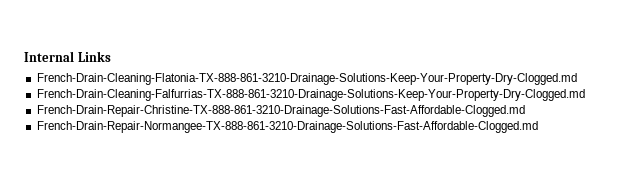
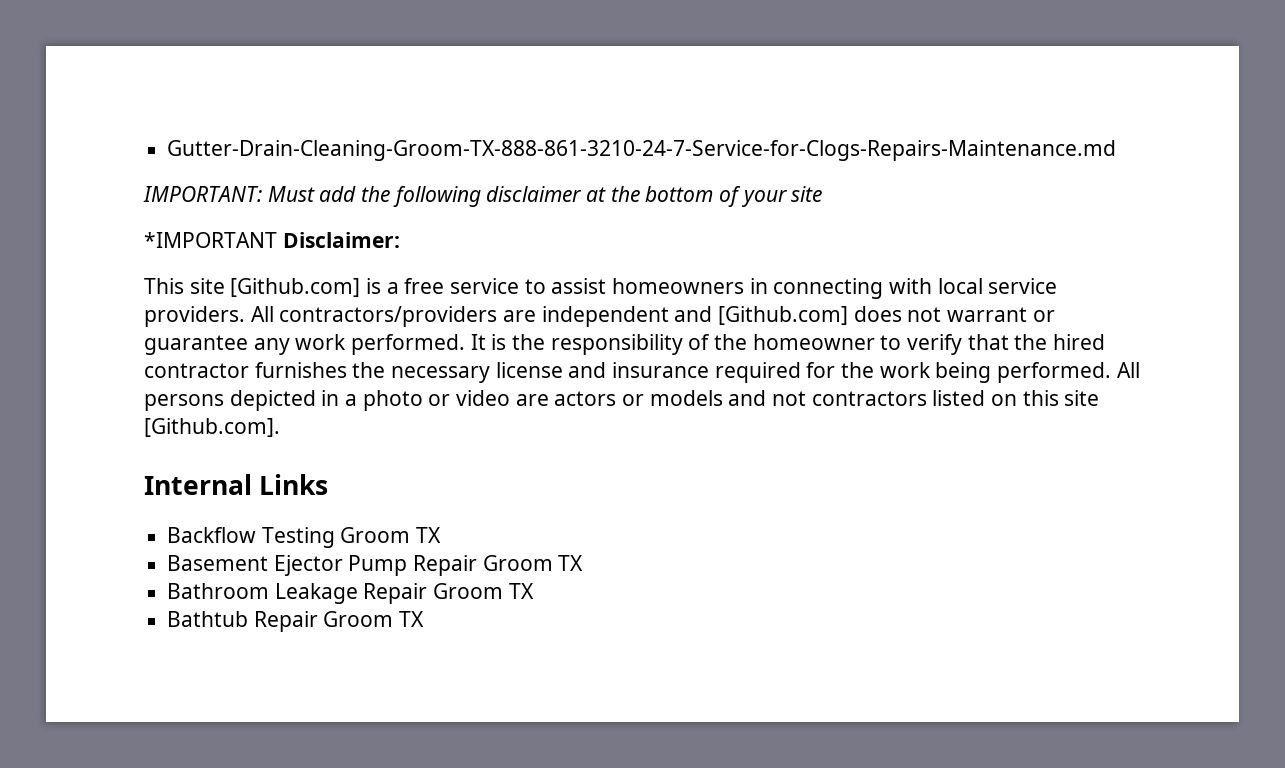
[24,51,111,62] [36,73,577,85] [36,89,585,101] [36,105,525,117] [36,121,538,133] Internal Links // French-Drain-Cleaning-Flatonia-TX-888-861-3210-Drainage-Solutions-Keep-Your-Property-Dry-Clogged.md // French-Drain-Cleaning-Falfurrias-TX-888-861-3210-Drainage-Solutions-Keep-Your-Property-Dry-Clogged.md // French-Drain-Repair-Christine-TX-888-861-3210-Drainage-Solutions-Fast-Affordable-Clogged.md // French-Drain-Repair-Normangee-TX-888-861-3210-Drainage-Solutions-Fast-Affordable-Clogged.md -> [167,140,1117,161] [143,186,823,207] [144,232,400,248] [144,278,1058,299] [144,306,1055,327] [144,334,1106,355] [144,362,1140,383] [144,390,1100,411] [144,418,280,437] [144,474,329,495] [167,527,442,548] [167,555,584,576] [167,583,534,604] [167,611,425,632] Gutter-Drain-Cleaning-Groom-TX-888-861-3210-24-7-Service-for-Clogs-Repairs-Maintenance.md // IMPORTANT: Must add the following disclaimer at the bottom of your site // *IMPORTANT Disclaimer: // This site [Github.com] is a free service to assist homeowners in connecting with local service providers. All contractors/providers are independent and [Github.com] does not warrant or guarantee any work performed. It is the responsibility of the homeowner to verify that the hired contractor furnishes the necessary license and insurance required for the work being performed. All persons depicted in a photo or video are actors or models and not contractors listed on this site [Github.com]. // Internal Links // Backflow Testing Groom TX // Basement Ejector Pump Repair Groom TX // Bathroom Leakage Repair Groom TX // Bathtub Repair Groom TX

